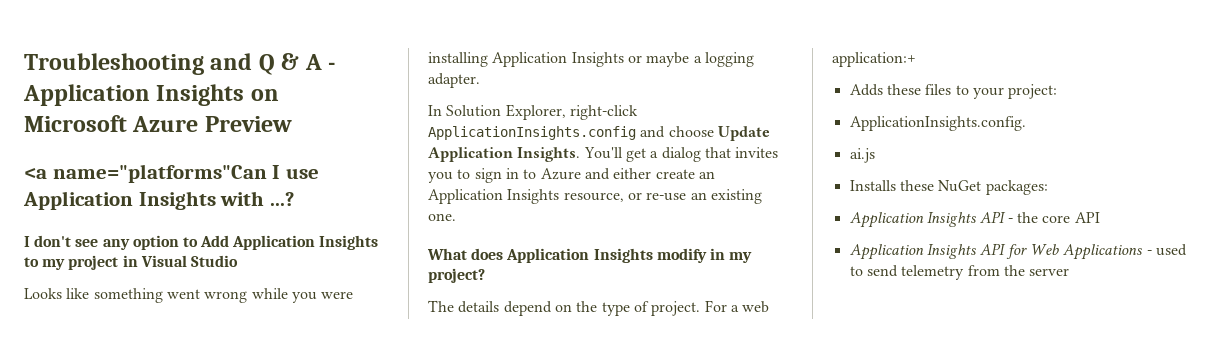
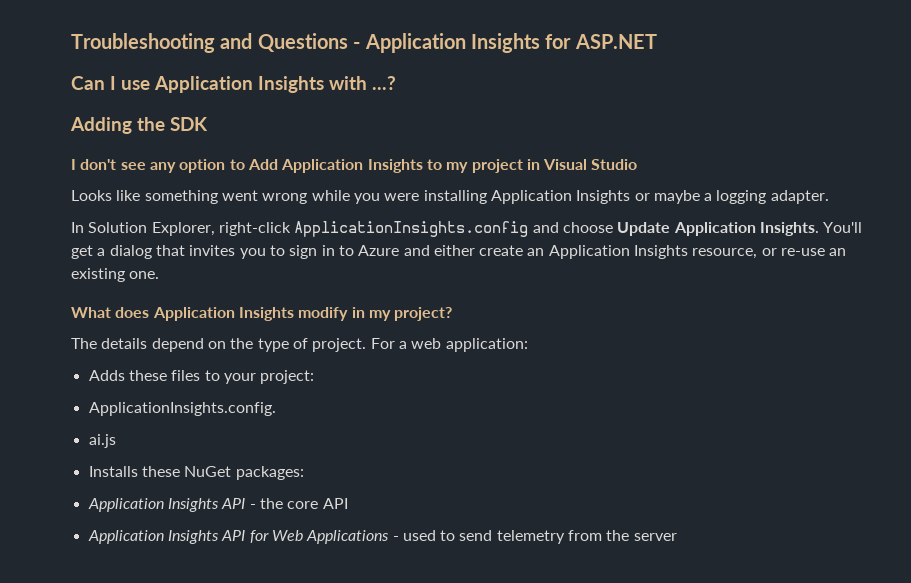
[258,53,336,75] [23,84,279,106] [24,115,292,132] [24,164,267,183] Q & A - Application Insights on Microsoft Azure Preview // <a name="platforms"Can -> [257,33,657,53] [71,76,105,90] Questions - Application Insights for ASP.NET // Can
(294, 199) none -> [70,117,208,134] // Adding the SDK
[832,52,916,67] application:+ -> [445,338,528,352] application:

